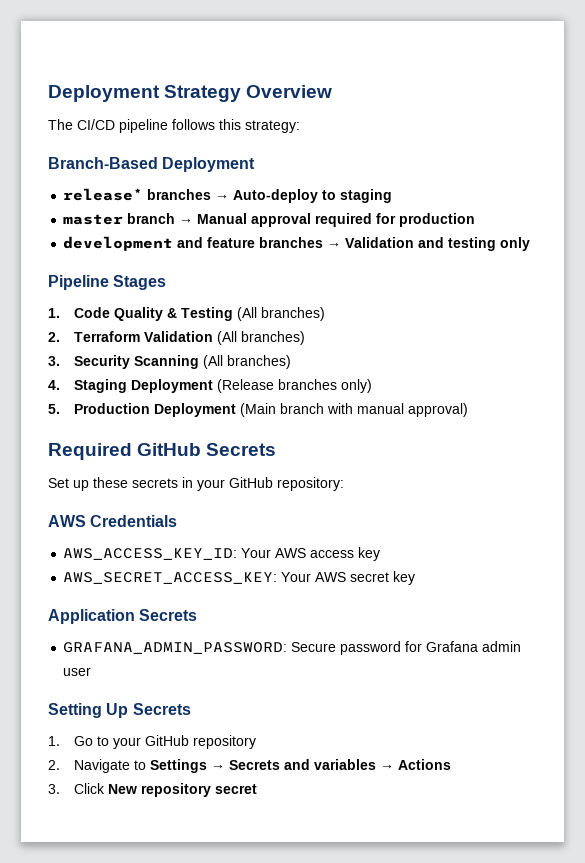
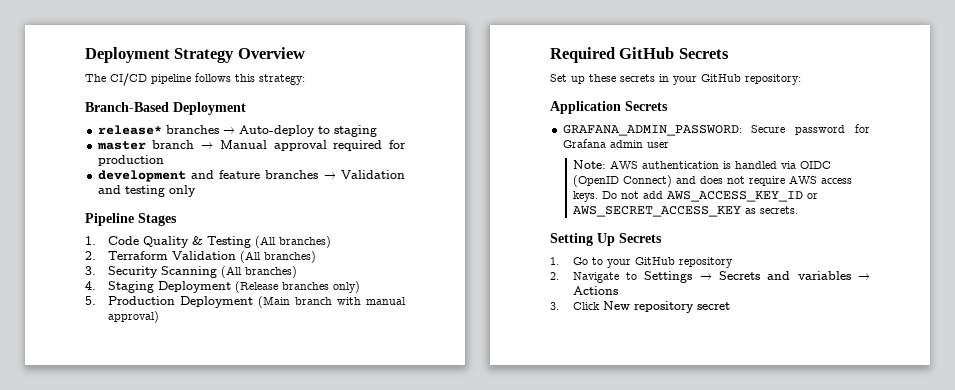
[48,515,178,527] [63,547,381,561] [63,571,416,585] // AWS Credentials // AWS_ACCESS_KEY_ID: Your AWS access key // AWS_SECRET_ACCESS_KEY: Your AWS secret key -> (801, 79) none
(92, 671) none -> [572,160,831,169] [572,175,852,187] [572,191,818,202] [572,206,798,217] // Note: AWS authentication is handled via OIDC (OpenID Connect) and does not require AWS access keys. Do not add AWS_ACCESS_KEY_ID or AWS_SECRET_ACCESS_KEY as secrets.

